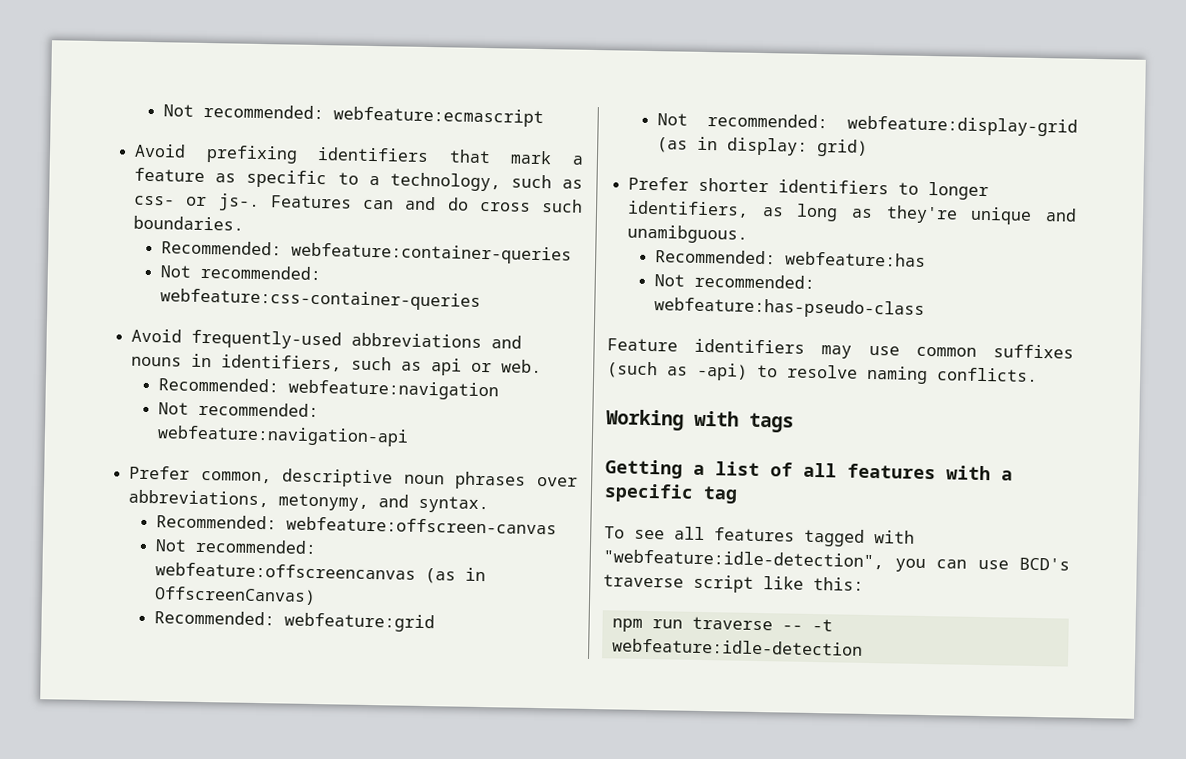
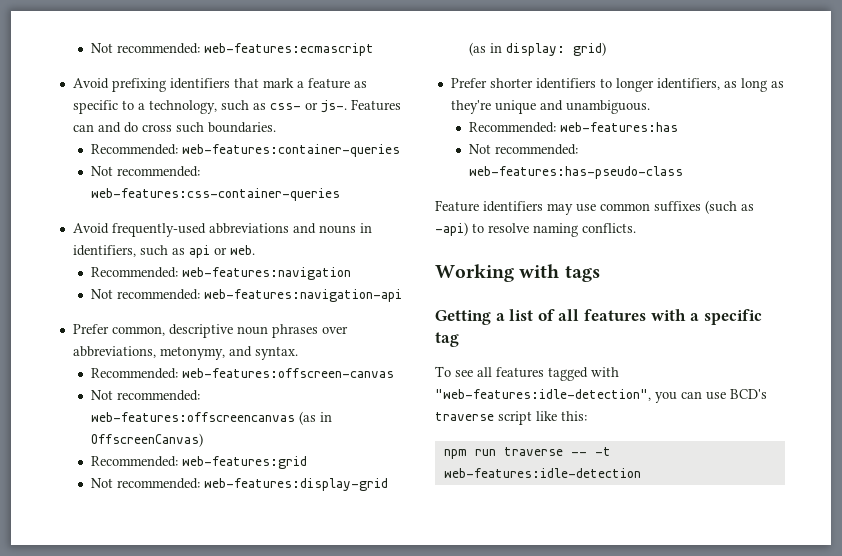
[163,103,545,128] Not recommended: webfeature:ecmascript -> [90,43,374,56] Not recommended: web-features:ecmascript
[291,242,573,265] [160,264,322,281] [160,288,482,311] webfeature:container-queries // Not recommended: webfeature:css-container-queries -> [181,144,400,157] [90,166,200,177] [90,188,340,201] web-features:container-queries // Not recommended: web-features:css-container-queries
[288,379,500,401] [158,401,320,418] [157,425,410,447] webfeature:navigation // Not recommended: webfeature:navigation-api -> [181,267,351,280] [90,289,402,302] web-features:navigation // Not recommended: web-features:navigation-api
[286,516,558,535] [155,538,318,555] [155,562,417,580] webfeature:offscreen-canvas // Not recommended: webfeature:offscreencanvas -> [181,368,394,378] [90,390,200,401] [90,412,295,422] web-features:offscreen-canvas // Not recommended: web-features:offscreencanvas
[284,612,436,633] [657,113,1078,137] webfeature:grid // Not recommended: webfeature:display-grid -> [181,456,307,469] [90,478,388,491] web-features:grid // Not recommended: web-features:display-grid
[627,224,749,244] [655,249,927,267] [654,273,816,289] [654,297,926,319] unamibguous. // Recommended: webfeature:has // Not recommended: webfeature:has-pseudo-class -> [565,100,650,114] [468,122,678,133] [468,144,578,155] [468,166,683,179] unambiguous. // Recommended: web-features:has // Not recommended: web-features:has-pseudo-class
[603,549,884,570] "webfeature:idle-detection", -> [435,389,651,401] "web-features:idle-detection",
[611,638,863,656] webfeature:idle-detection -> [443,468,641,478] web-features:idle-detection

